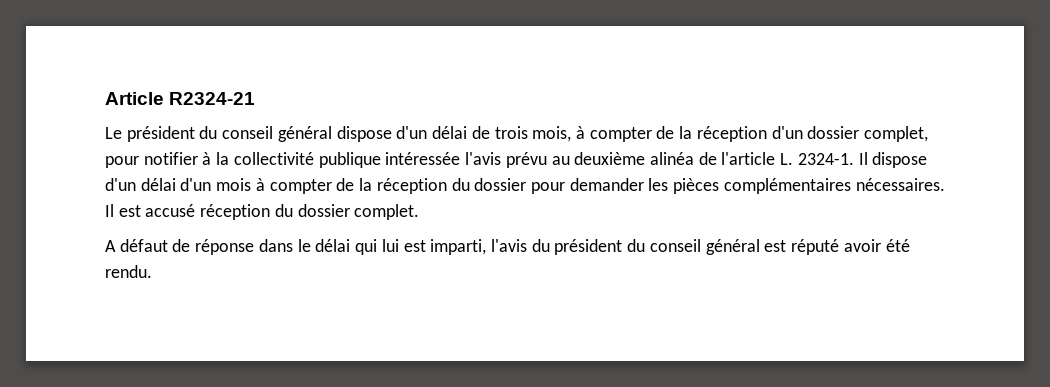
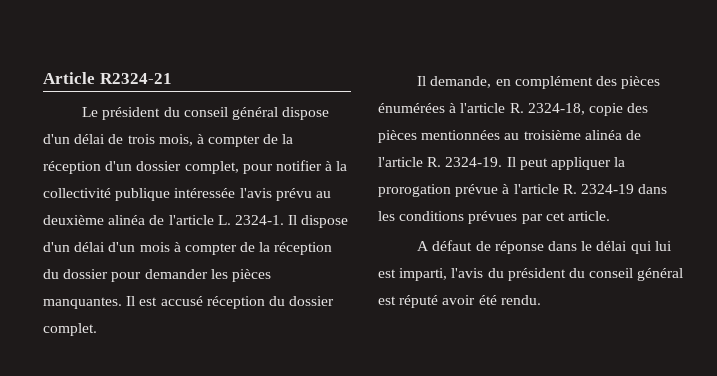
[723,178,945,194] complémentaires nécessaires. -> [43,297,122,309] manquantes.
(420, 212) none -> [417,76,661,89] [378,103,649,116] [378,130,641,143] [378,157,626,170] [378,184,668,197] [378,211,610,224] // Il demande, en complément des pièces énumérées à l'article R. 2324-18, copie des pièces mentionnées au troisième alinéa de l'article R. 2324-19. Il peut appliquer la prorogation prévue à l'article R. 2324-19 dans les conditions prévues par cet article.

